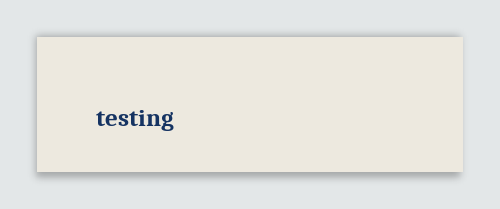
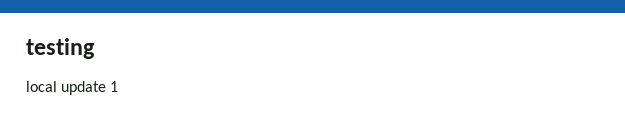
(174, 120) none -> [26,81,119,95] // local update 1

